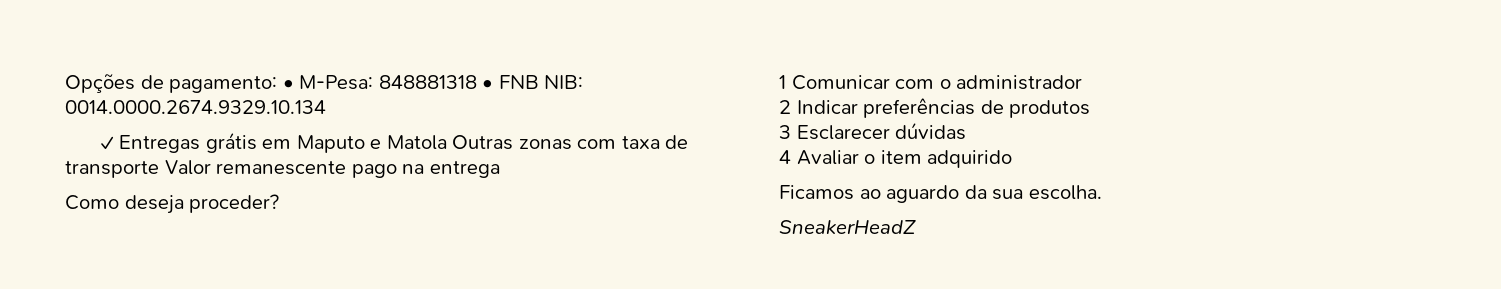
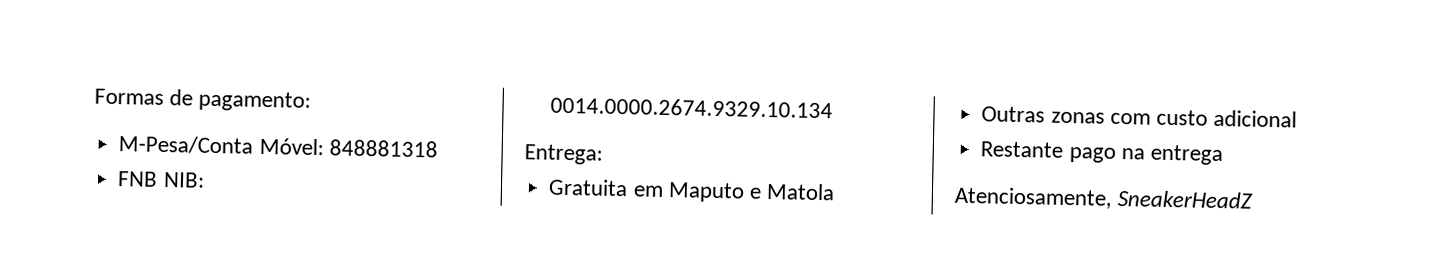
[65,74,135,93] Opções -> [94,88,164,105] Formas
[282,75,374,90] • M-Pesa: -> [118,135,324,156] // M-Pesa/Conta Móvel:
[482,80,494,89] • -> (438, 148) //
[100,132,257,153] ✓ Entregas grátis -> [524,144,603,165] [548,178,629,197] Entrega: // Gratuita
(447, 142) none -> (836, 191) //
[621,135,689,149] [65,160,500,178] [65,194,280,214] [779,75,1083,90] [779,98,1091,118] [779,122,967,140] [779,150,1013,168] [779,185,1102,203] taxa de transporte Valor remanescente pago na entrega // Como deseja proceder? // 1 Comunicar com o administrador // 2 Indicar preferências de produtos // 3 Esclarecer dúvidas // 4 Avaliar o item adquirido // Ficamos ao aguardo da sua escolha. // -> [1155,109,1298,128] [980,141,1223,166] [954,186,1113,209] custo adicional // Restante pago na entrega // Atenciosamente,

